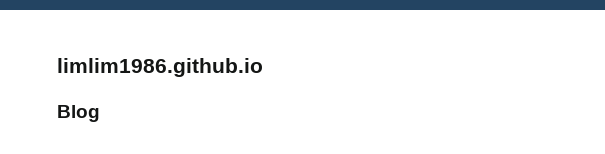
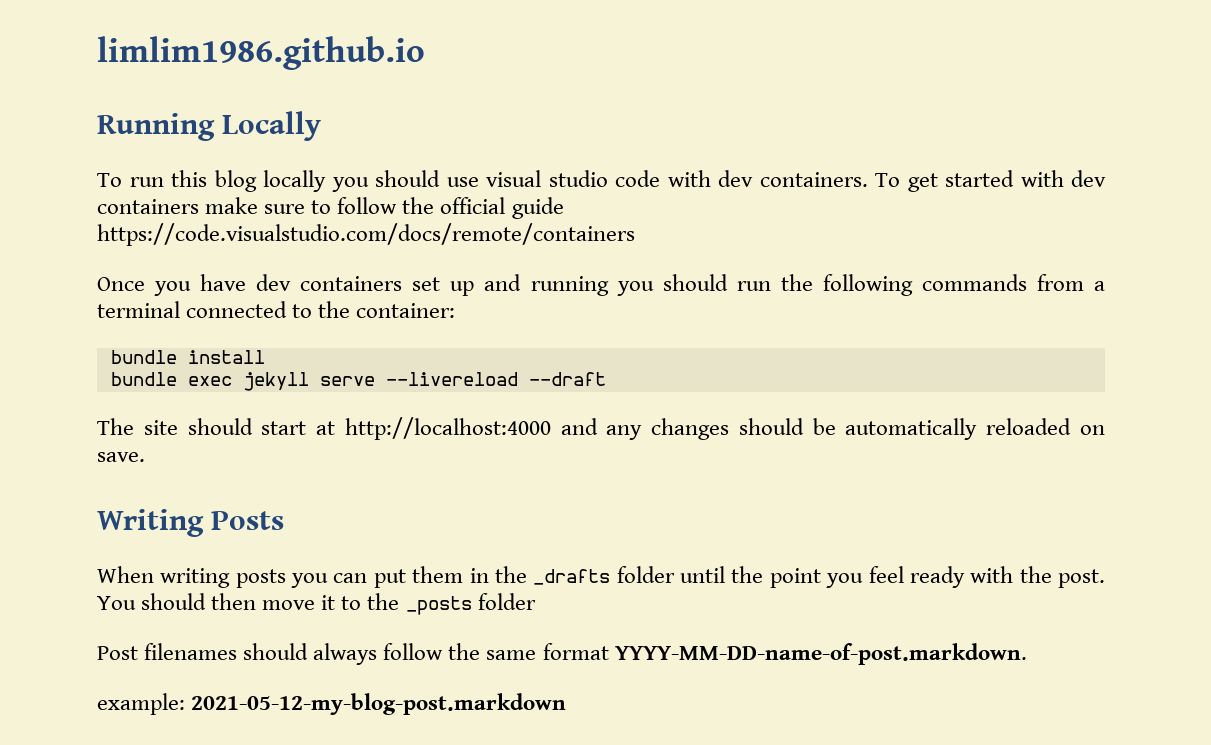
[57,105,100,122] Blog -> [97,111,322,141] [97,170,1106,192] [97,197,564,219] [97,223,635,246] [97,274,1105,296] [97,301,456,318] [110,350,265,364] [110,372,606,391] [97,417,1105,440] [97,452,145,462] [97,509,285,537] [97,566,1105,588] [97,593,536,615] [97,643,1027,665] [97,693,567,715] Running Locally // To run this blog locally you should use visual studio code with dev containers. To get started with dev containers make sure to follow the official guide https://code.visualstudio.com/docs/remote/containers // Once you have dev containers set up and running you should run the following commands from a terminal connected to the container: // bundle install // bundle exec jekyll serve --livereload --draft // The site should start at http://localhost:4000 and any changes should be automatically reloaded on save. // Writing Posts // When writing posts you can put them in the _drafts folder until the point you feel ready with the post. You should then move it to the _posts folder // Post filenames should always follow the same format YYYY-MM-DD-name-of-post.markdown. // example: 2021-05-12-my-blog-post.markdown

